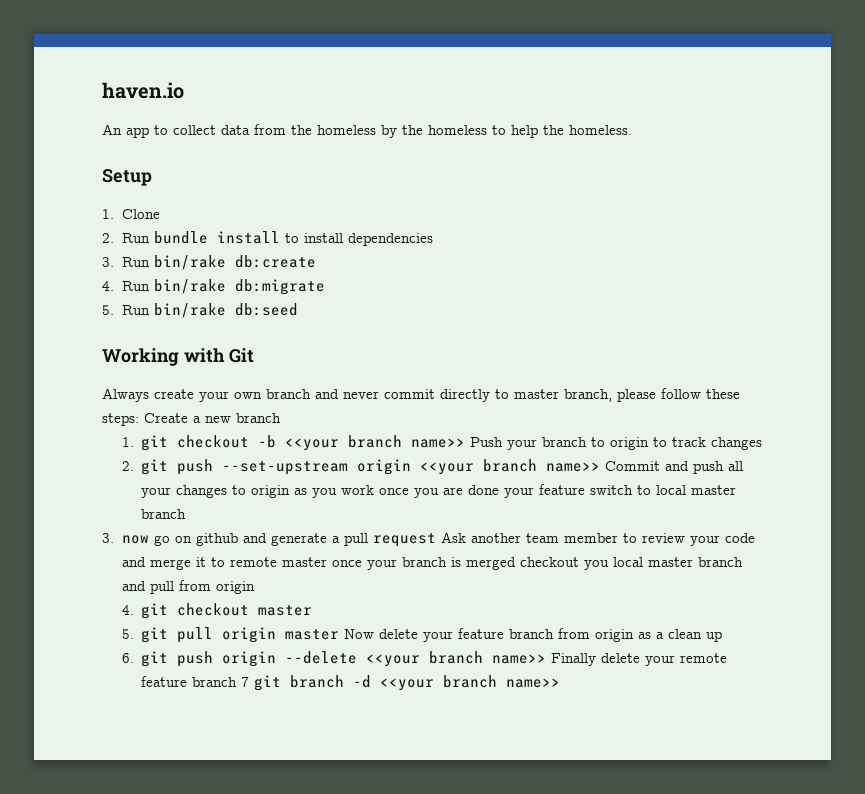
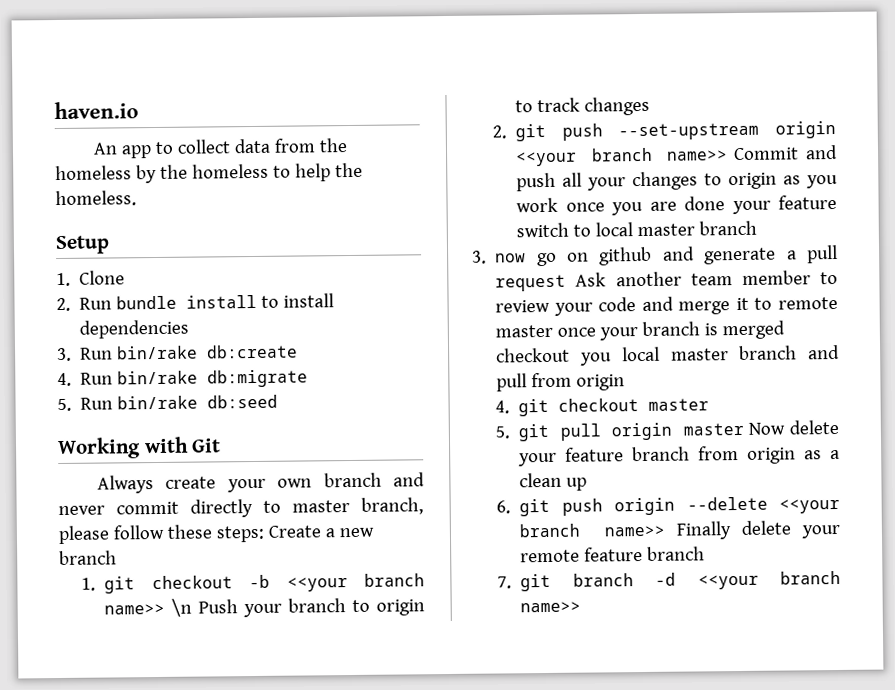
(466, 443) none -> [171,598,193,617] \n
[241,677,250,687] 7 -> [497,576,513,589] // 7.

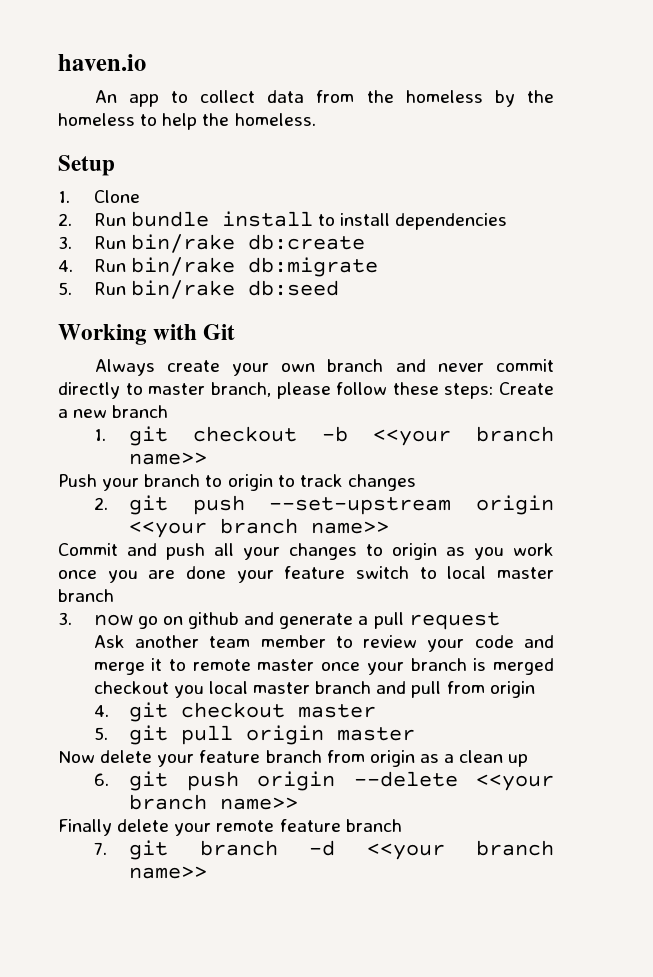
[171,598,193,617] \n -> (208, 458) //
(728, 155) none -> (390, 527) //
(567, 283) none -> (500, 621) //
(744, 429) none -> (416, 734) //
(665, 531) none -> (299, 803) //

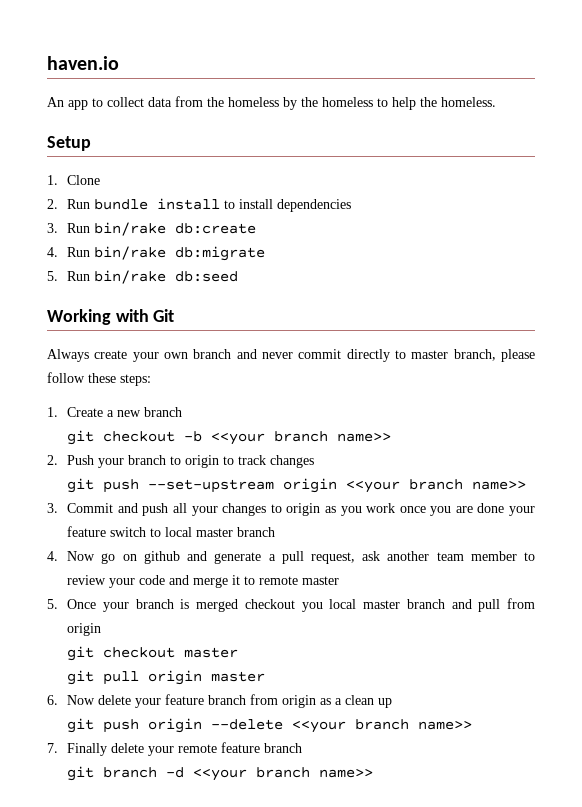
(494, 391) none -> [47,407,58,417] // 1.
[93,429,106,441] 1. -> (183, 412) none
(208, 458) none -> [47,455,58,465] 2.
[93,497,108,510] 2. -> (315, 461) none
(390, 527) none -> [47,503,58,513] 3.
[58,612,133,626] 3. now -> [47,551,96,561] 4. Now
[408,612,500,630] [93,635,125,648] request // Ask -> [310,551,381,564] request, ask
[321,662,361,671] once -> [47,599,97,609] // 5. Once
[93,705,109,717] 4. -> (102, 629) none
[93,727,108,740] 5. -> (239, 652) none
(416, 734) none -> [47,695,58,705] 6.
[93,773,109,786] 6. -> (393, 703) none
(299, 803) none -> [47,743,58,753] 7.
[93,842,107,855] 7. -> (303, 748) none

